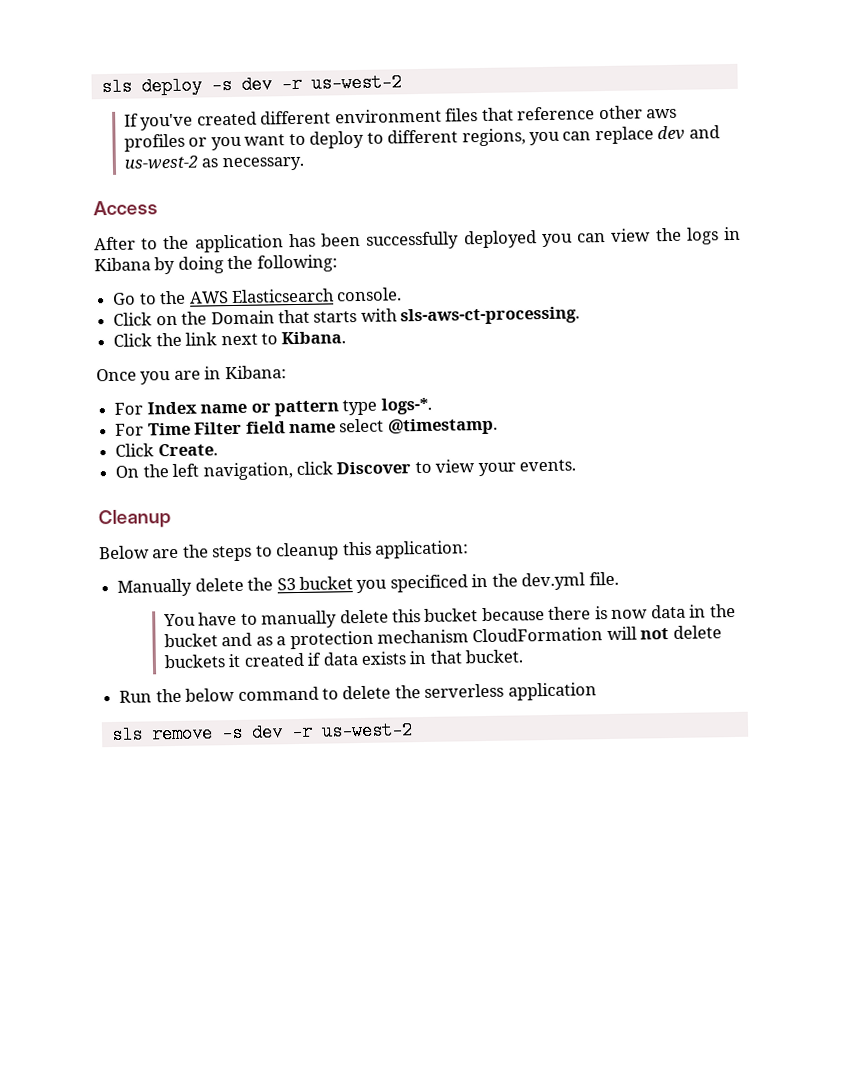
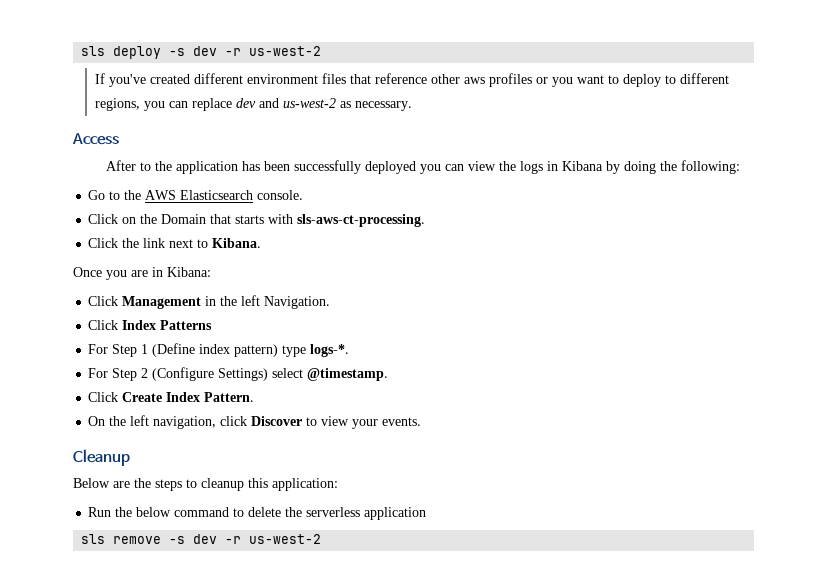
[114,400,339,417] For Index name or pattern -> [88,295,331,309] [88,320,213,330] [88,343,279,357] Click Management in the left Navigation. // Click Index Patterns // For Step 1 (Define index pattern)
[147,421,336,436] Time Filter field name -> [112,367,269,381] Step 2 (Configure Settings)
[157,443,218,457] Create. -> [122,392,255,402] Create Index Pattern.
[117,571,619,597] [162,603,736,629] [163,625,722,650] [163,649,524,669] // Manually delete the S3 bucket you specificed in the dev.yml file. // You have to manually delete this bucket because there is now data in the bucket and as a protection mechanism CloudFormation will not delete buckets it created if data exists in that bucket. -> (338, 484) none

